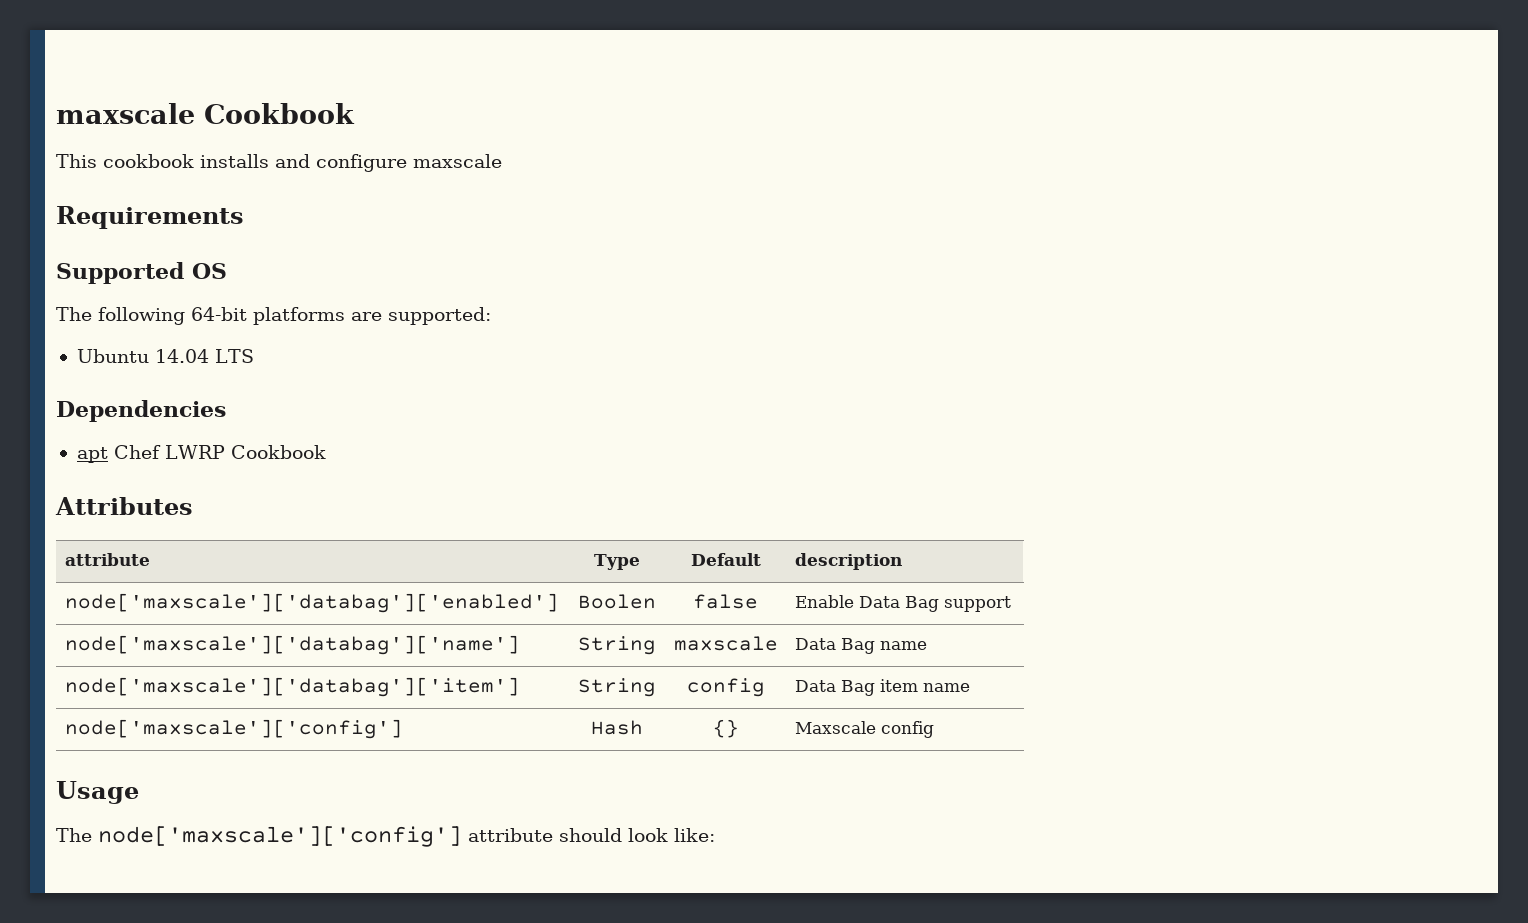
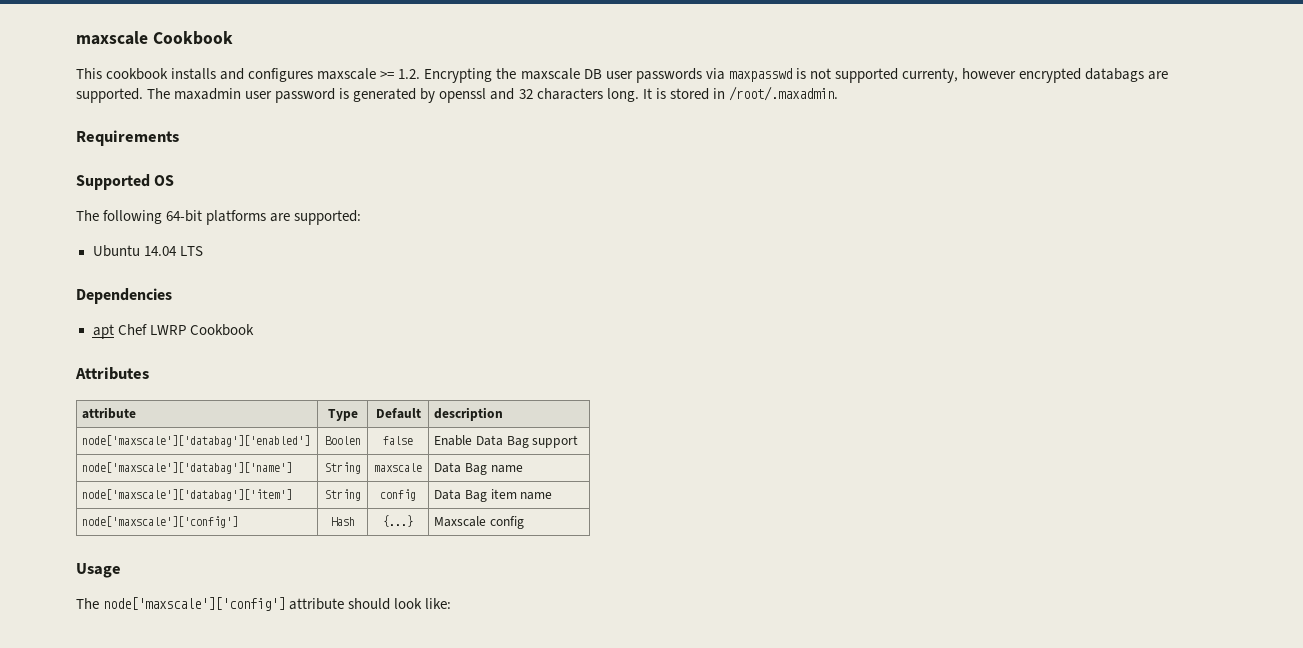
[316,154,502,172] configure maxscale -> [248,68,1169,83] [76,86,838,103] configures maxscale >= 1.2. Encrypting the maxscale DB user passwords via maxpasswd is not supported currenty, however encrypted databags are supported. The maxadmin user password is generated by openssl and 32 characters long. It is stored in /root/.maxadmin.
[712,719,739,738] {} -> [383,515,413,527] {...}

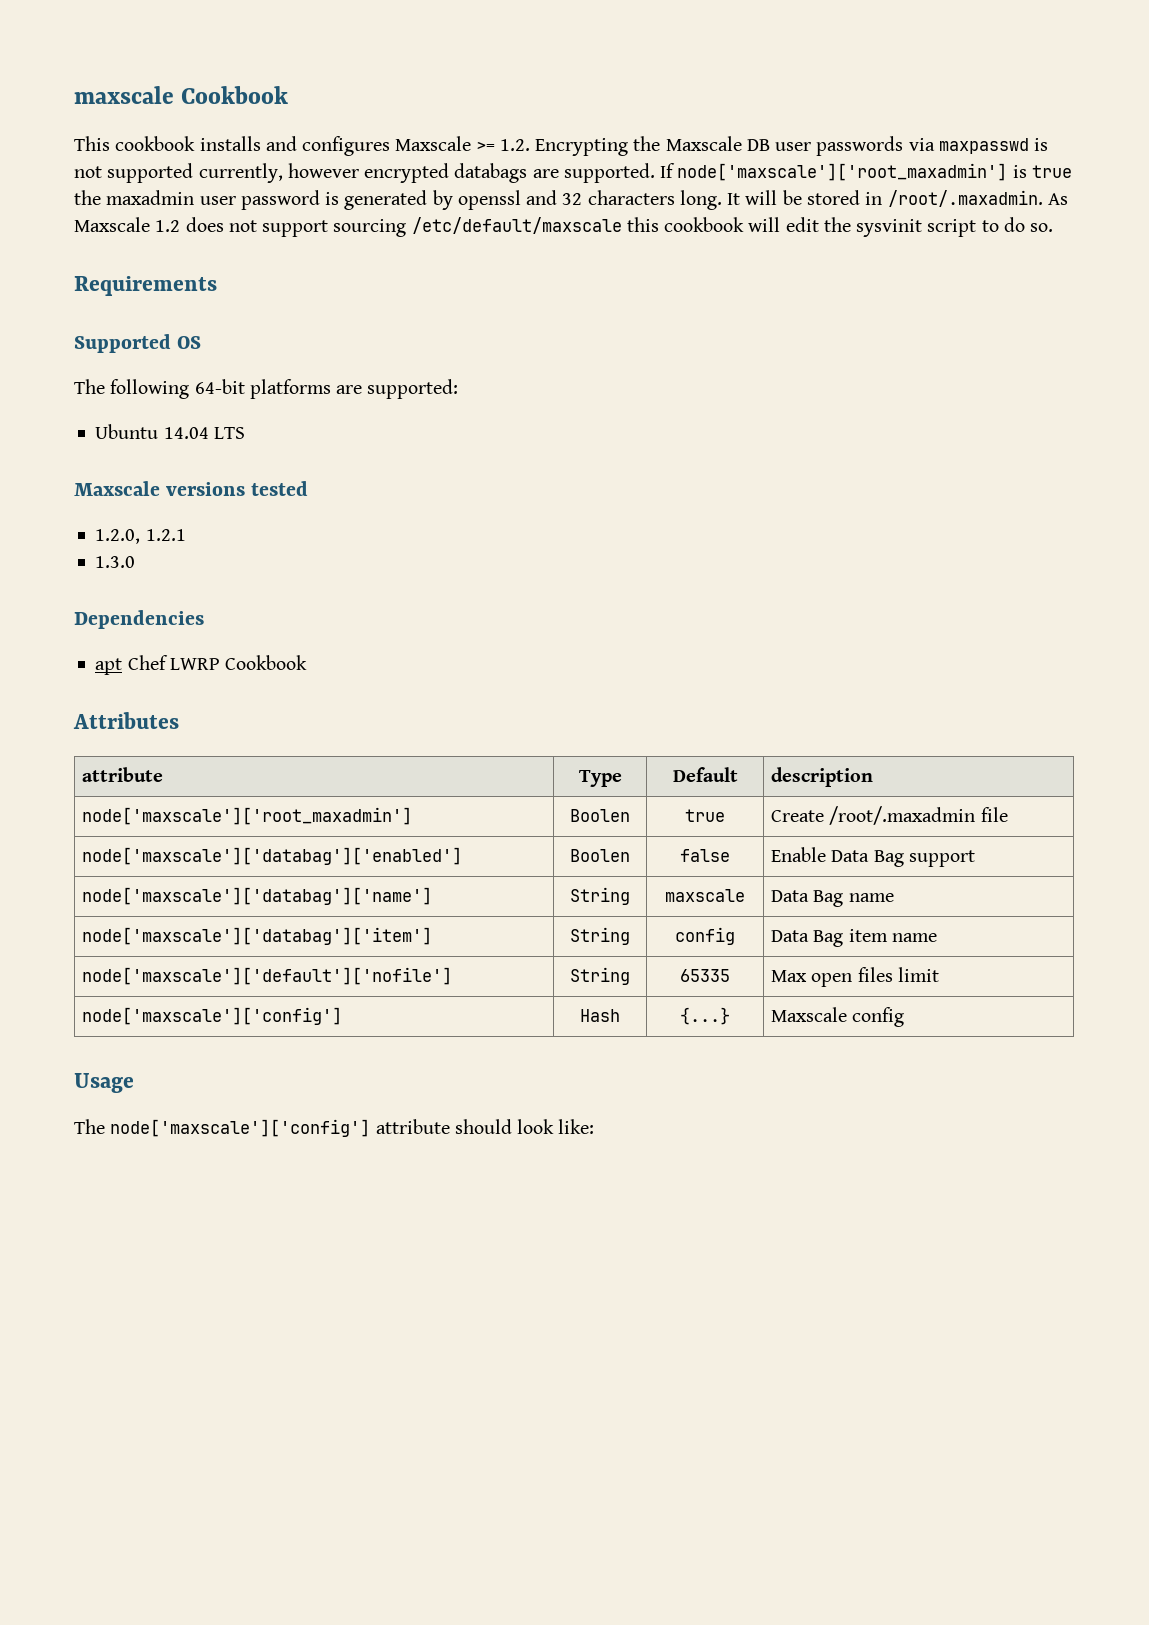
[317,68,377,80] maxscale -> [395,136,472,151] Maxscale
[520,68,580,80] maxscale -> [665,136,742,151] Maxscale
[901,68,958,83] currenty, -> [198,163,283,183] currently,
[147,88,171,99] The -> [660,163,1072,181] [74,190,101,205] If node['maxscale']['root_maxadmin'] is true the
[655,88,666,99] is -> [745,190,802,205] will be
(838, 93) none -> [1047,193,1068,205] [74,217,1054,237] As Maxscale 1.2 does not support sourcing /etc/default/maxscale this cookbook will edit the sysvinit script to do so.
(203, 251) none -> [74,481,309,496] [95,529,186,544] [95,556,136,568] // Maxscale versions tested // 1.2.0, 1.2.1 // 1.3.0
(504, 414) none -> [82,807,413,825] [570,809,630,822] [685,809,725,822] [771,806,1008,825] // node['maxscale']['root_maxadmin'] | Boolen | true | Create /root/.maxadmin file
(553, 496) none -> [82,967,453,985] [570,967,630,985] [680,969,730,982] [771,967,939,987] // node['maxscale']['default']['nofile'] | String | 65335 | Max open files limit

